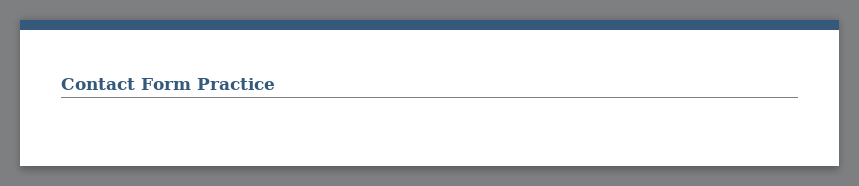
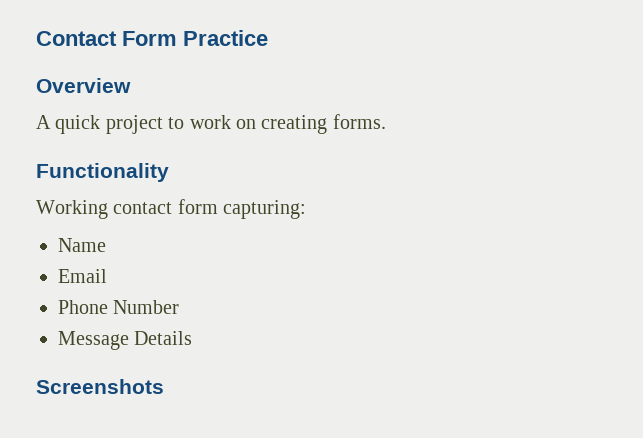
(275, 84) none -> [36,78,131,93] [36,114,386,134] [36,163,169,182] [36,199,307,219] [58,238,106,252] [58,269,107,283] [58,300,180,314] [58,331,193,350] [36,379,164,394] // Overview // A quick project to work on creating forms. // Functionality // Working contact form capturing: // Name // Email // Phone Number // Message Details // Screenshots

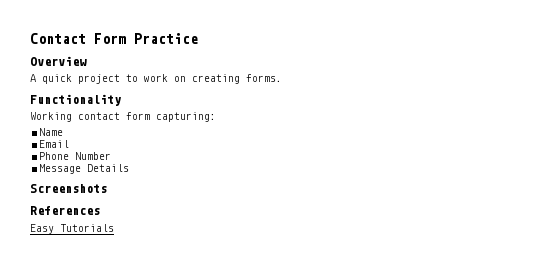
(164, 386) none -> [30,206,100,215] [30,224,114,234] // References // Easy Tutorials

